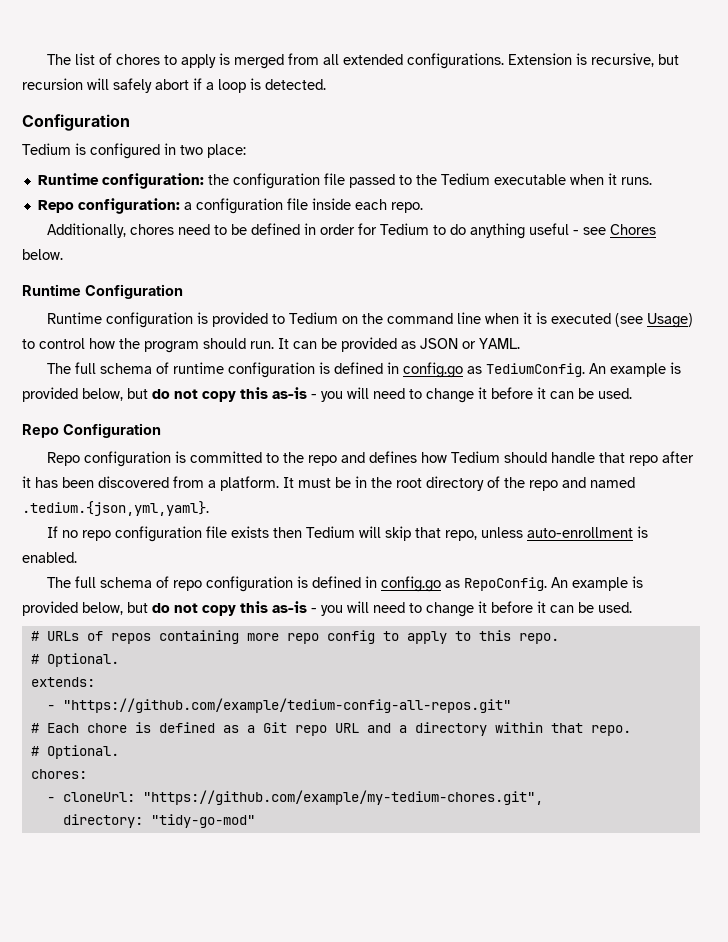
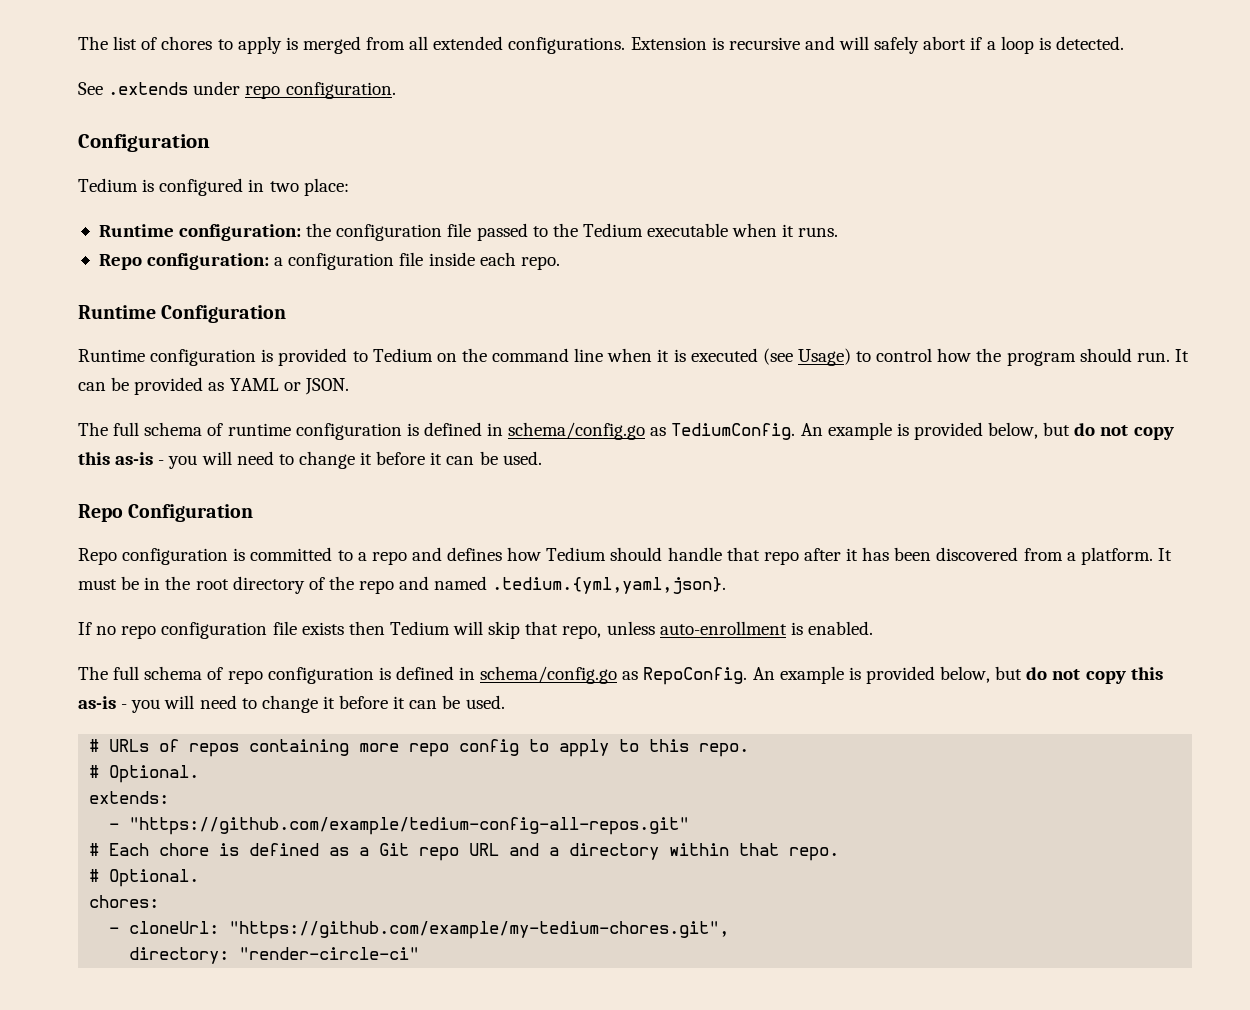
[591,53,680,67] [22,78,83,90] recursive, but recursion -> [728,36,835,50] recursive and
(326, 84) none -> [78,81,396,99] // See .extends under repo configuration.
[47,223,657,239] [22,249,63,260] // Additionally, chores need to be defined in order for Tedium to do anything useful - see Chores below. -> (560, 263) none
[420,338,520,349] JSON or YAML. -> [229,378,349,395] YAML or JSON.
[403,362,464,378] config.go -> [508,422,646,440] schema/config.go
[283,452,305,463] the -> [357,552,367,561] a
[22,501,209,516] .tedium.{json,yml,yaml}. -> [492,577,727,594] .tedium.{yml,yaml,json}.
[381,576,442,592] config.go -> [480,666,618,684] schema/config.go
[150,814,255,828] "tidy-go-mod" -> [239,947,420,960] "render-circle-ci"

